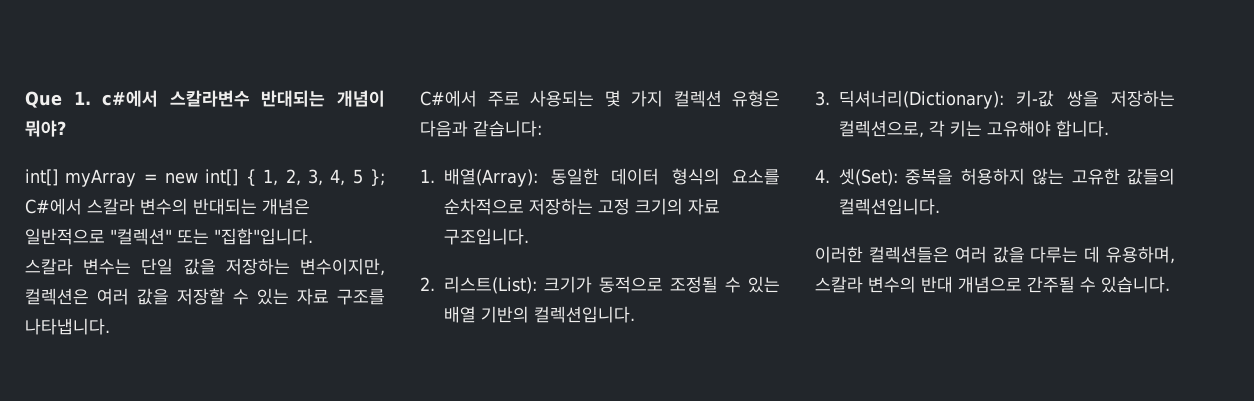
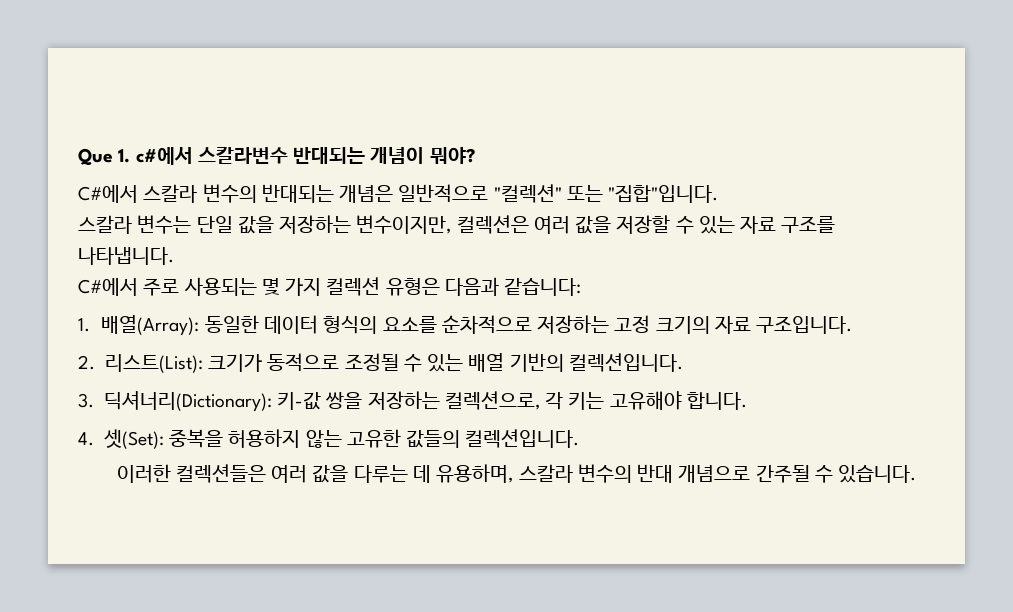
[25,169,386,187] int[] myArray = new int[] { 1, 2, 3, 4, 5 }; -> (475, 155) none

